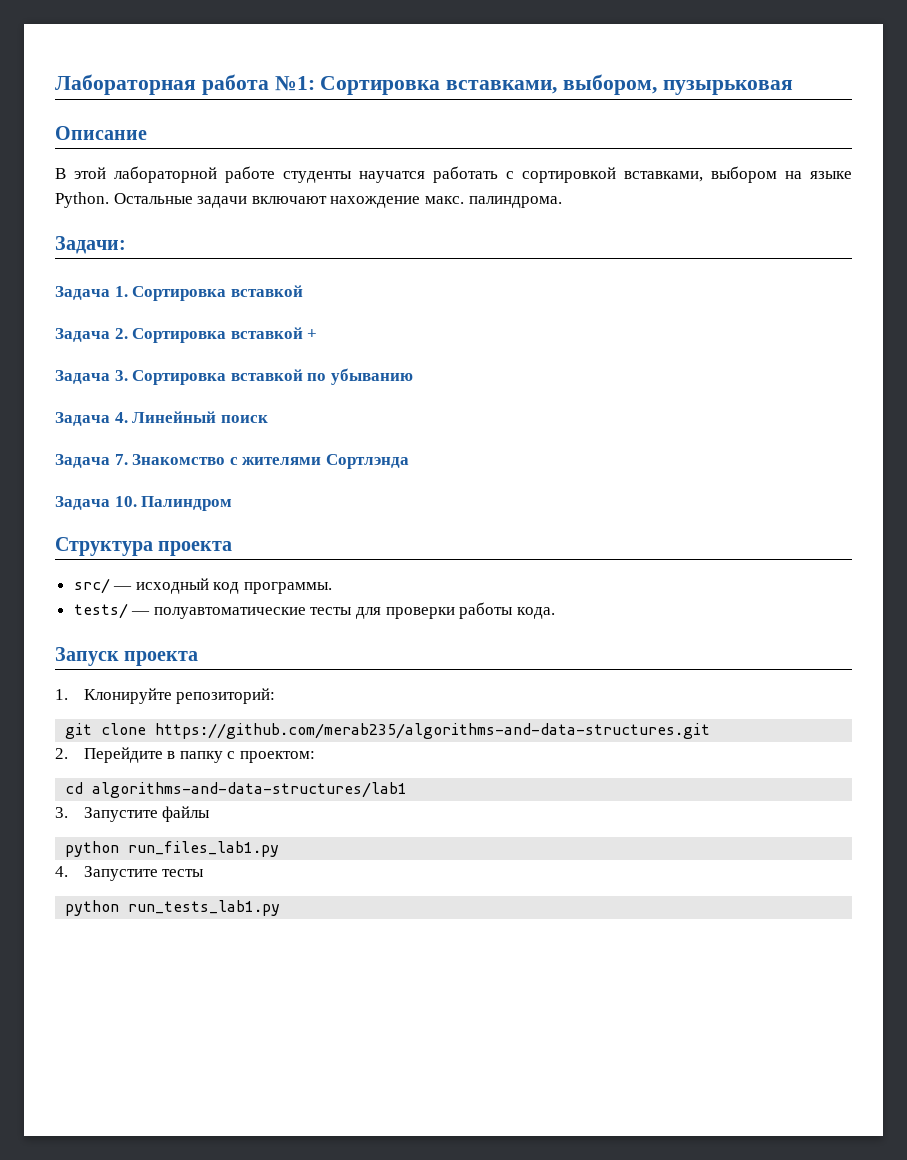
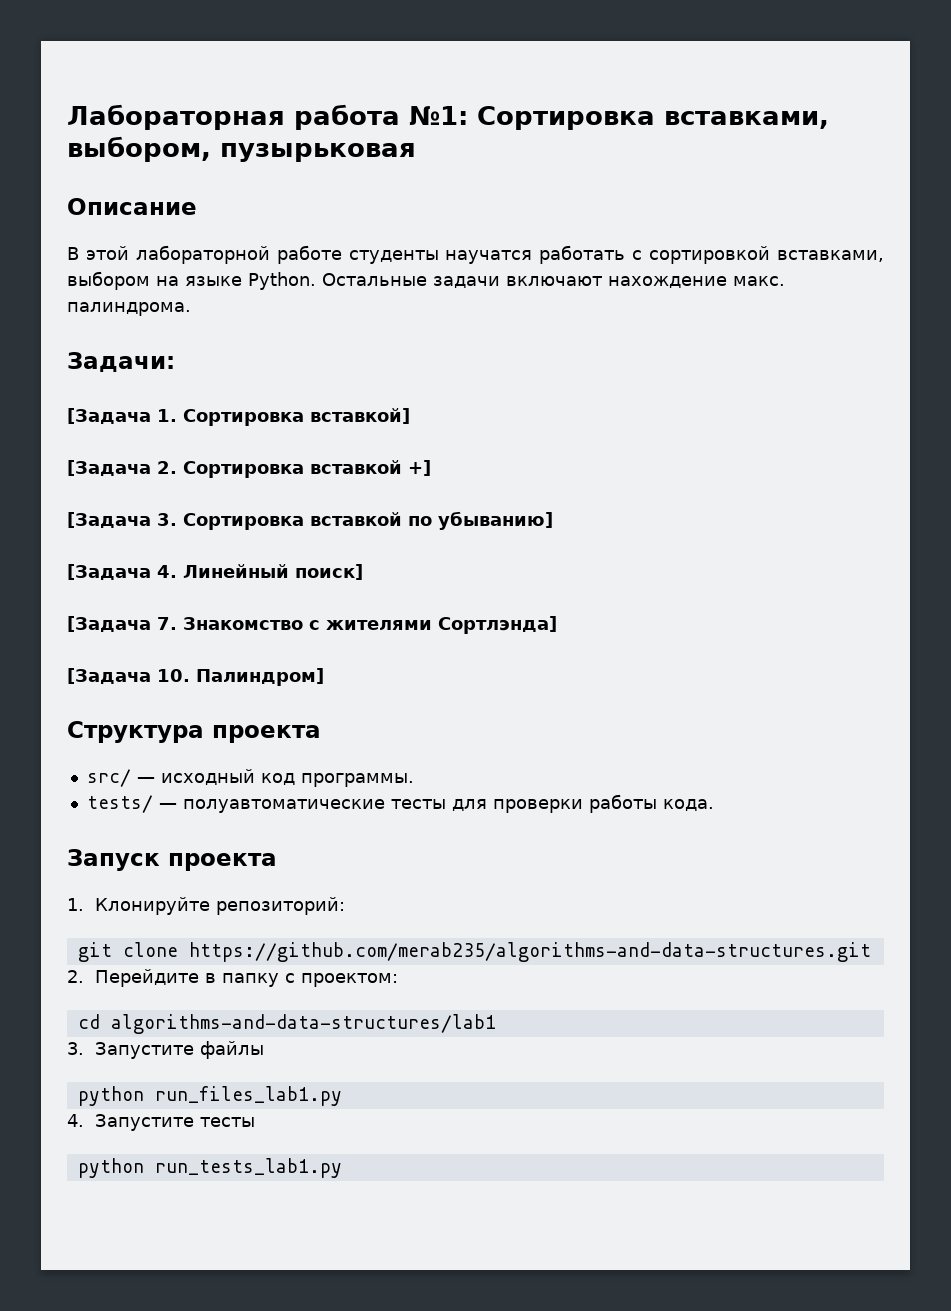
[55,286,110,300] Задача -> [67,408,151,424] [Задача
[230,285,303,297] [55,328,110,342] вставкой // Задача -> [310,408,410,424] [67,460,151,476] вставкой] // [Задача
[307,329,318,339] [55,370,110,384] + // Задача -> [408,460,431,476] [67,512,151,528] +] // [Задача
[330,368,413,385] [55,411,268,426] [55,454,409,469] [55,496,233,511] убыванию // Задача 4. Линейный поиск // Задача 7. Знакомство с жителями Сортлэнда // Задача 10. Палиндром -> [438,511,553,530] [67,564,363,580] [67,616,557,634] [67,668,324,686] убыванию] // [Задача 4. Линейный поиск] // [Задача 7. Знакомство с жителями Сортлэнда] // [Задача 10. Палиндром]

